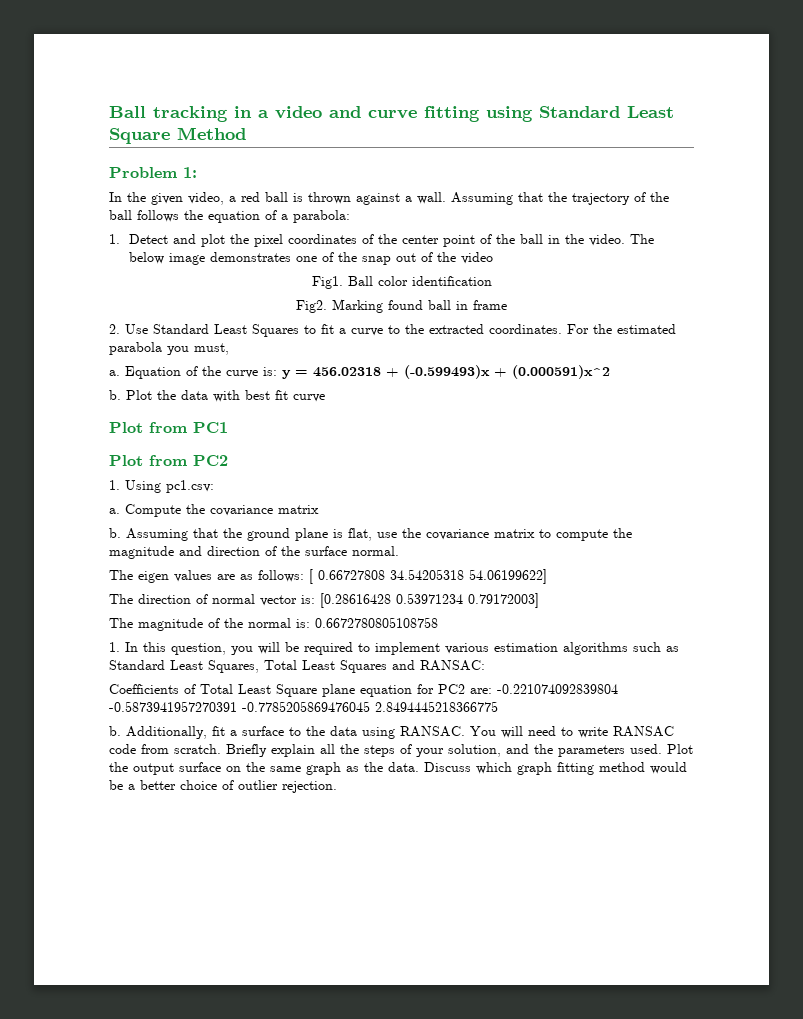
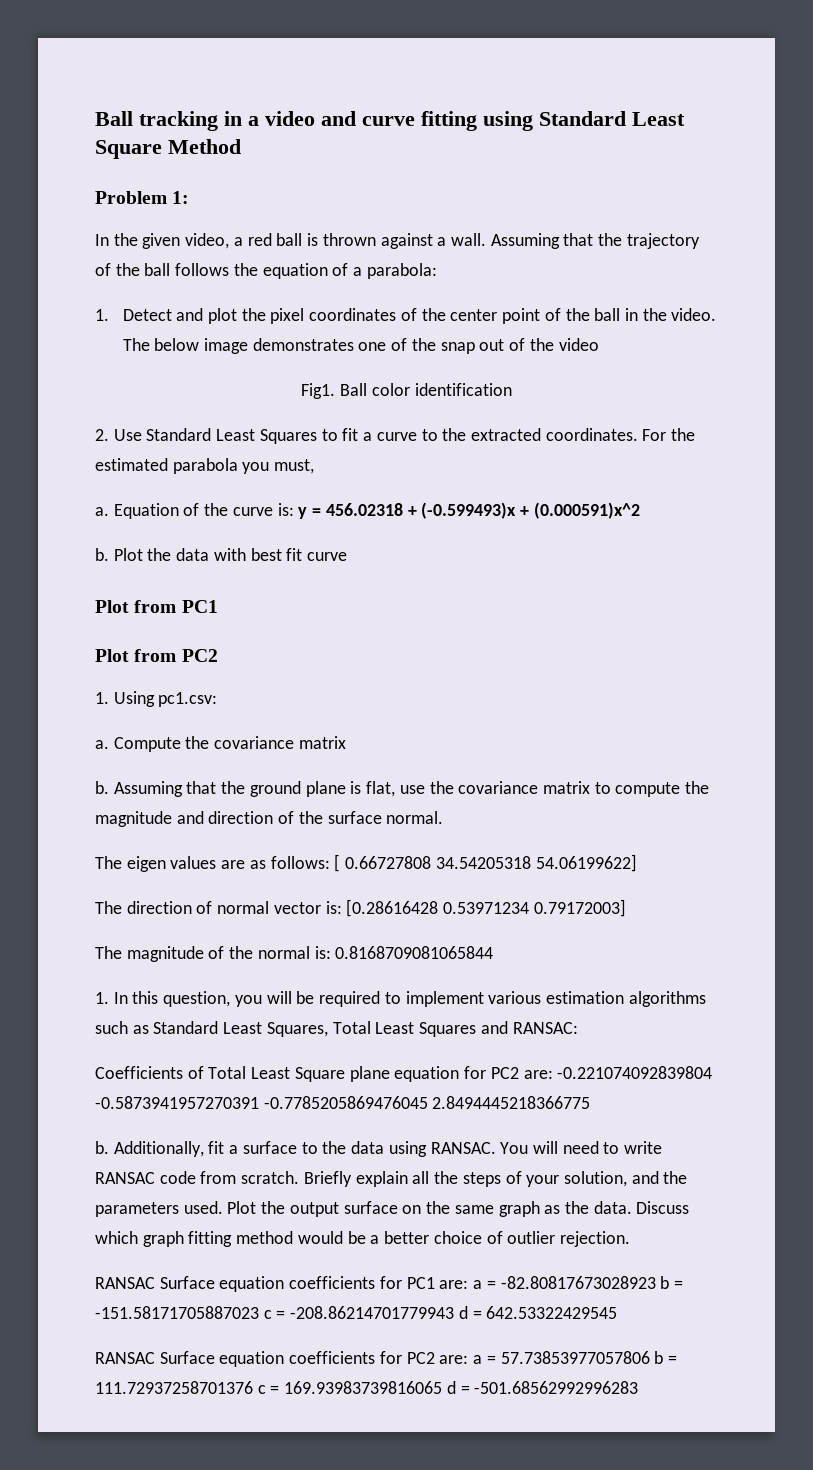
[296,299,507,313] // Fig2. Marking found ball in frame -> (512, 389) none
[315,617,438,628] 0.6672780805108758 -> [335,946,494,959] 0.8168709081065844
(337, 787) none -> [95,1276,683,1292] [95,1306,618,1319] [95,1351,677,1367] [95,1381,639,1394] // RANSAC Surface equation coefficients for PC1 are: a = -82.80817673028923 b = -151.58171705887023 c = -208.86214701779943 d = 642.53322429545 // RANSAC Surface equation coefficients for PC2 are: a = 57.73853977057806 b = 111.72937258701376 c = 169.93983739816065 d = -501.68562992996283

